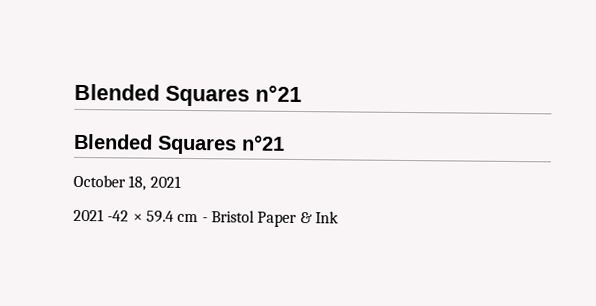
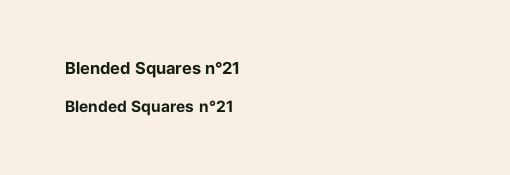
[73,174,181,191] [73,208,339,227] // October 18, 2021 // 2021 -42 × 59.4 cm - Bristol Paper & Ink -> (234, 106) none

